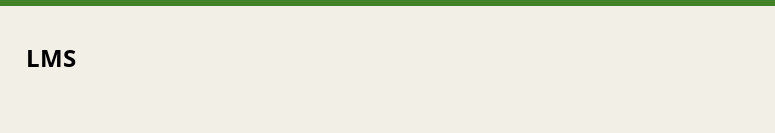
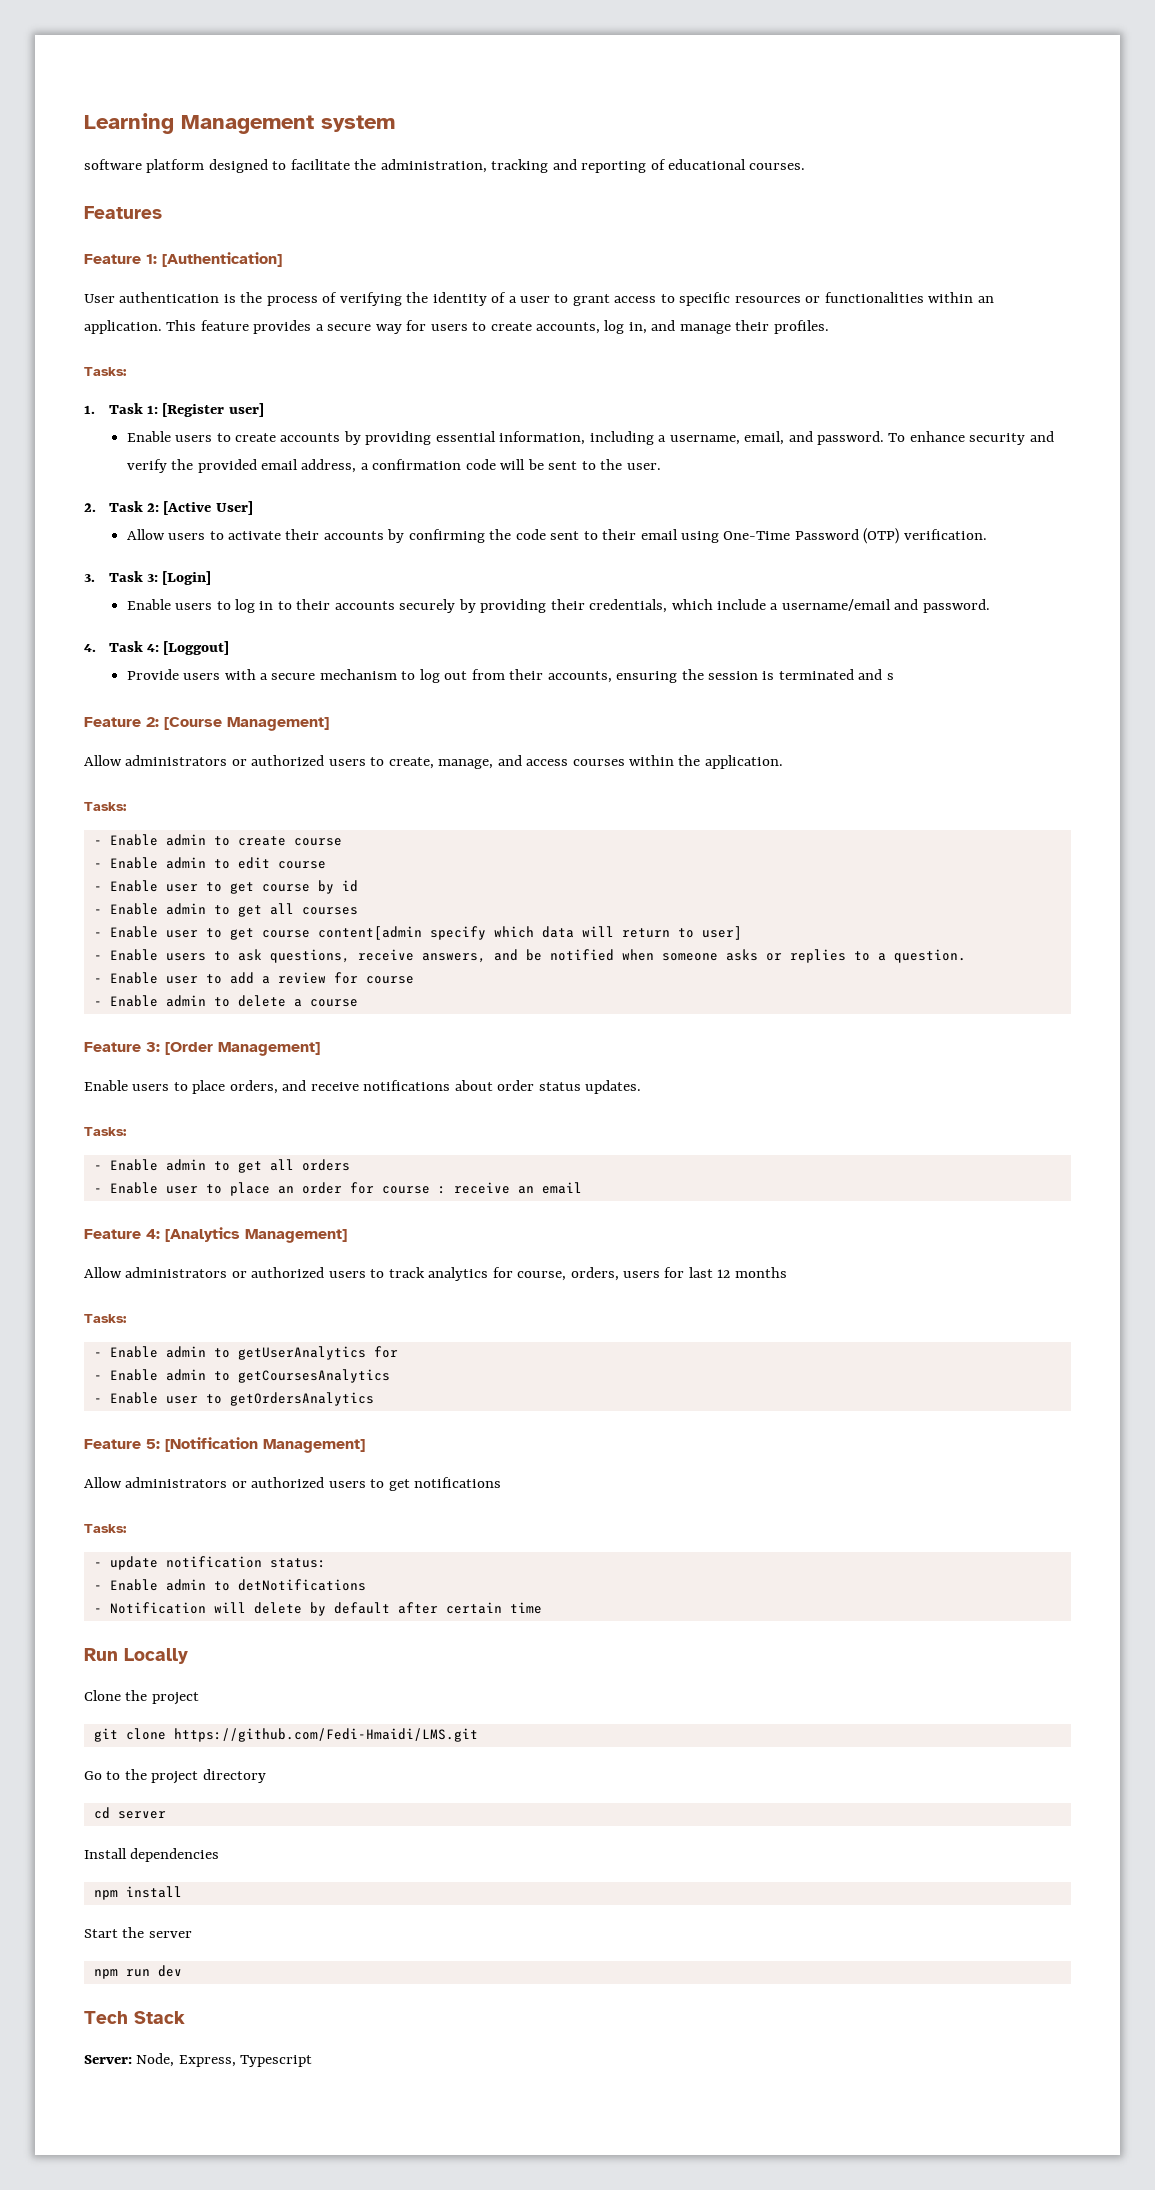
[26,50,76,67] LMS -> [84,113,395,134] [84,159,806,173] [84,206,162,219] [84,252,282,267] [84,292,994,306] [84,320,829,334] [84,367,127,376] [84,403,264,417] [126,431,1054,445] [126,459,661,473] [84,501,253,515] [126,528,987,544] [84,571,212,585] [126,599,990,613] [84,641,230,655] [126,669,894,683] [84,717,329,731] [84,755,783,769] [84,802,127,811] [93,834,342,846] [93,857,326,869] [93,880,358,894] [93,903,358,917] [93,926,742,940] [93,949,966,963] [93,972,414,984] [93,995,358,1007] [84,1042,320,1056] [84,1080,642,1094] [84,1127,127,1136] [93,1159,350,1173] [93,1182,582,1196] [84,1227,347,1243] [84,1267,787,1281] [84,1314,127,1323] [93,1346,398,1360] [93,1369,390,1383] [93,1392,374,1406] [84,1437,365,1453] [84,1477,502,1491] [84,1524,127,1533] [93,1556,326,1570] [93,1579,366,1591] [93,1602,542,1616] [84,1648,188,1664] [84,1690,199,1705] [93,1728,478,1742] [84,1769,266,1784] [93,1807,166,1819] [84,1848,220,1862] [93,1886,182,1900] [84,1927,192,1938] [93,1965,182,1979] [84,2011,185,2024] [84,2053,313,2067] Learning Management system // software platform designed to facilitate the administration, tracking and reporting of educational courses. // Features // Feature 1: [Authentication] // User authentication is the process of verifying the identity of a user to grant access to specific resources or functionalities within an application. This feature provides a secure way for users to create accounts, log in, and manage their profiles. // Tasks: // 1. Task 1: [Register user] // Enable users to create accounts by providing essential information, including a username, email, and password. To enhance security and verify the provided email address, a confirmation code will be sent to the user. // 2. Task 2: [Active User] // Allow users to activate their accounts by confirming the code sent to their email using One-Time Password (OTP) verification. // 3. Task 3: [Login] // Enable users to log in to their accounts securely by providing their credentials, which include a username/email and password. // 4. Task 4: [Loggout] // Provide users with a secure mechanism to log out from their accounts, ensuring the session is terminated and s // Feature 2: [Course Management] // Allow administrators or authorized users to create, manage, and access courses within the application. // Tasks: // - Enable admin to create course // - Enable admin to edit course // - Enable user to get course by id // - Enable admin to get all courses // - Enable user to get course content[admin specify which data will return to user] // - Enable users to ask questions, receive answers, and be notified when someone asks or replies to a question. // - Enable user to add a review for course // - Enable admin to delete a course // Feature 3: [Order Management] // Enable users to place orders, and receive notifications about order status updates. // Tasks: // - Enable admin to get all orders // - Enable user to place an order for course : receive an email // Feature 4: [Analytics Management] // Allow administrators or authorized users to track analytics for course, orders, users for last 12 months // Tasks: // - Enable admin to getUserAnalytics for // - Enable admin to getCoursesAnalytics // - Enable user to getOrdersAnalytics // Feature 5: [Notification Management] // Allow administrators or authorized users to get notifications // Tasks: // - update notification status: // - Enable admin to detNotifications // - Notification will delete by default after certain time // Run Locally // Clone the project // git clone https://github.com/Fedi-Hmaidi/LMS.git // Go to the project directory // cd server // Install dependencies // npm install // Start the server // npm run dev // Tech Stack // Server: Node, Express, Typescript

